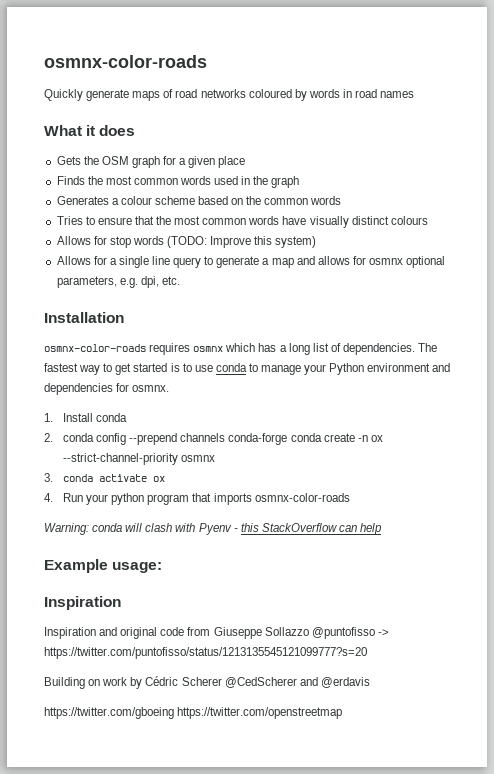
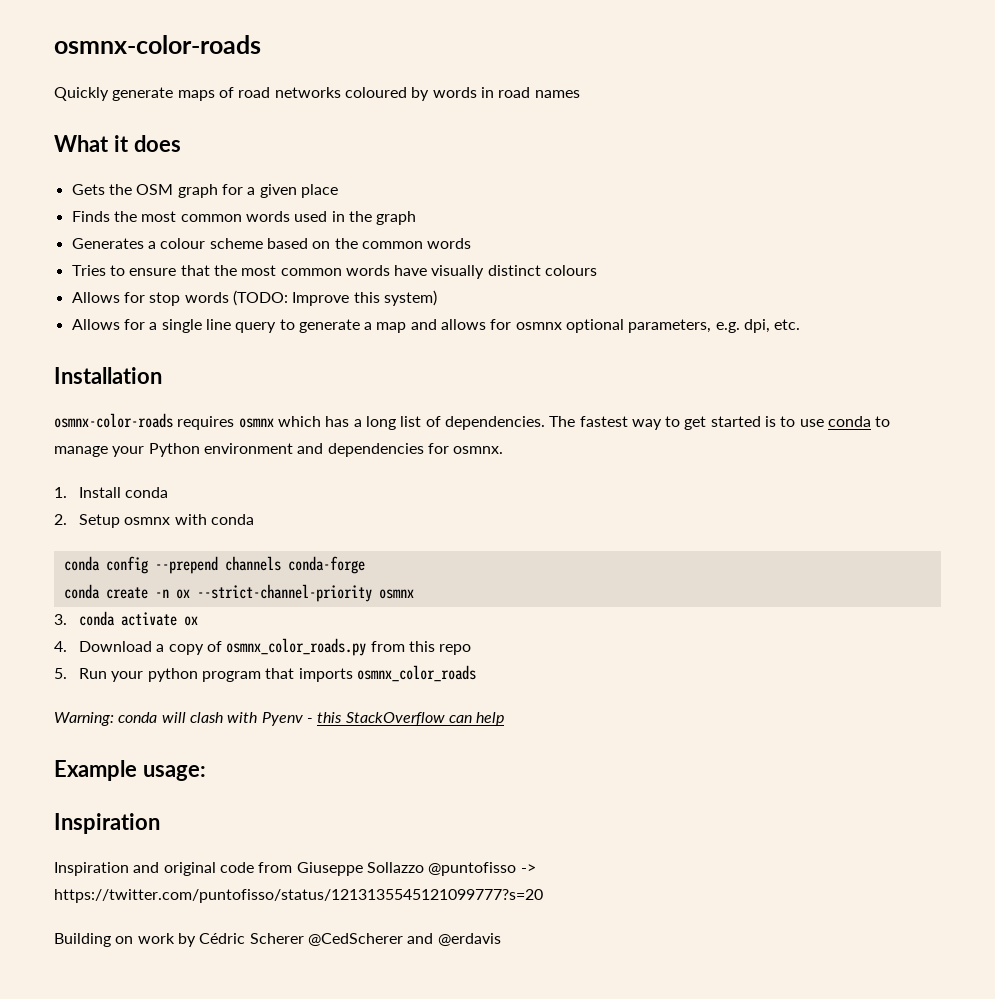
(53, 437) none -> [79,514,255,528] Setup osmnx with conda //
(288, 439) none -> (365, 565) //
(53, 497) none -> [79,638,472,656] [54,668,67,679] Download a copy of osmnx_color_roads.py from this repo // 5.
[254,493,350,502] osmnx-color-roads -> [356,665,476,682] osmnx_color_roads
[44,707,343,719] // https://twitter.com/gboeing https://twitter.com/openstreetmap -> (501, 939) none

